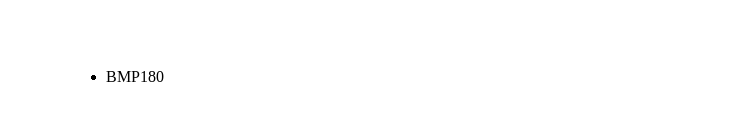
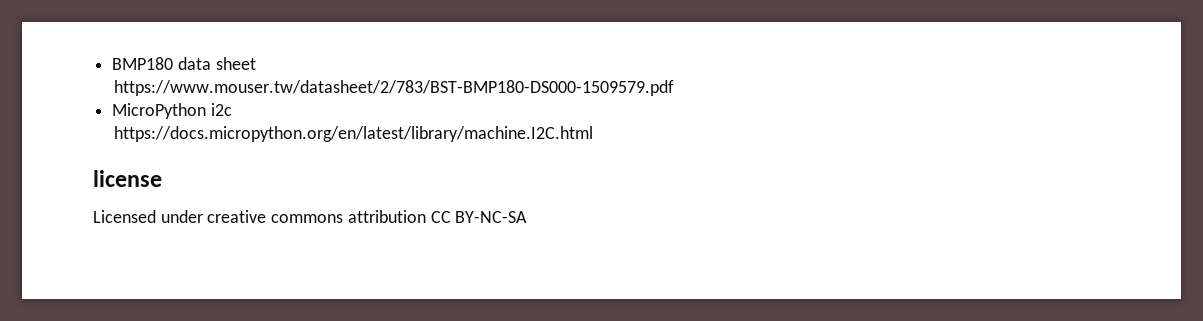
(164, 76) none -> [177,57,256,70] [114,80,675,96] [112,103,232,119] [114,126,594,142] [93,170,162,187] [93,210,528,223] data sheet // https://www.mouser.tw/datasheet/2/783/BST-BMP180-DS000-1509579.pdf // MicroPython i2c // https://docs.micropython.org/en/latest/library/machine.I2C.html // license // Licensed under creative commons attribution CC BY-NC-SA

